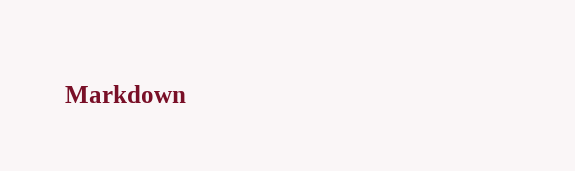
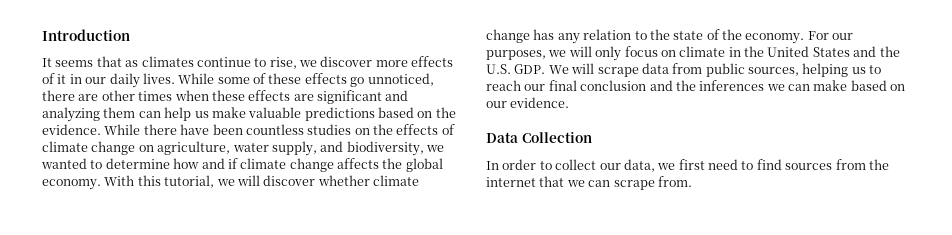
[65,85,186,103] Markdown -> [42,29,130,41] [42,56,454,69] [42,73,434,88] [42,90,409,104] [42,107,456,122] [42,124,455,135] [42,141,444,156] [41,158,443,172] [42,175,419,190] [486,29,854,44] [486,46,900,61] [486,63,882,77] [486,80,906,91] [486,97,570,108] [486,132,592,143] [486,159,889,172] [486,176,692,190] Introduction // It seems that as climates continue to rise, we discover more effects of it in our daily lives. While some of these effects go unnoticed, there are other times when these effects are significant and analyzing them can help us make valuable predictions based on the evidence. While there have been countless studies on the effects of climate change on agriculture, water supply, and biodiversity, we wanted to determine how and if climate change affects the global economy. With this tutorial, we will discover whether climate change has any relation to the state of the economy. For our purposes, we will only focus on climate in the United States and the U.S. GDP. We will scrape data from public sources, helping us to reach our final conclusion and the inferences we can make based on our evidence. // Data Collection // In order to collect our data, we first need to find sources from the internet that we can scrape from.

